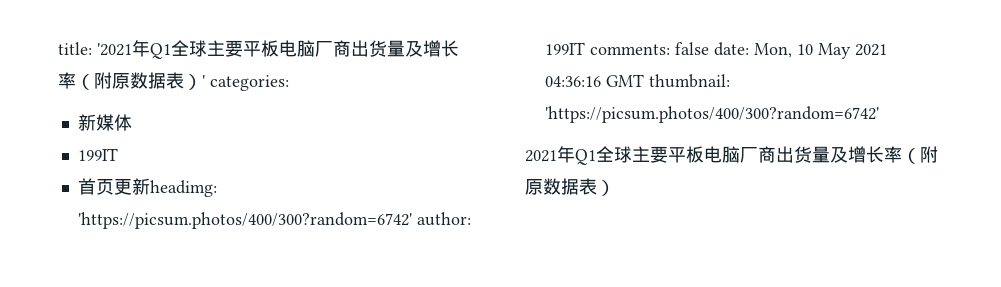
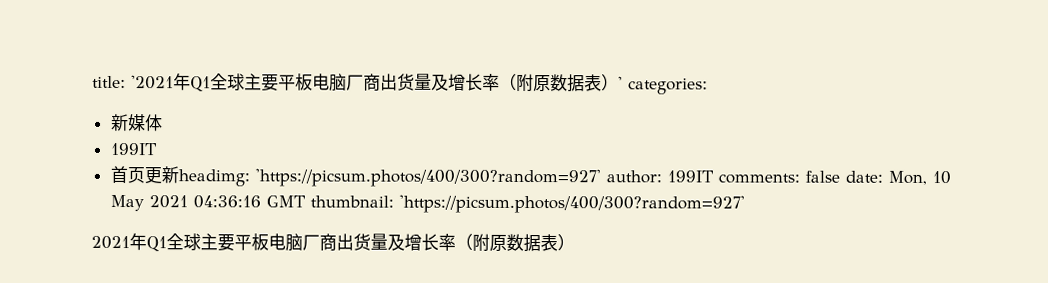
[77,212,412,229] 'https://picsum.photos/400/300?random=6742' -> [254,168,601,188] 'https://picsum.photos/400/300?random=927'
[544,106,879,123] 'https://picsum.photos/400/300?random=6742' -> [398,194,745,214] 'https://picsum.photos/400/300?random=927'

